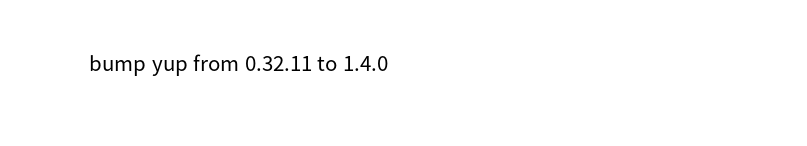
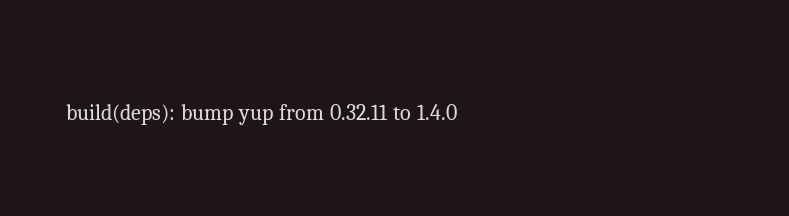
(89, 65) none -> [66,104,175,125] build(deps):

